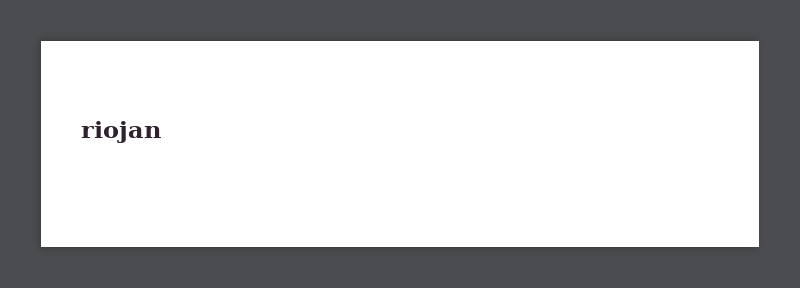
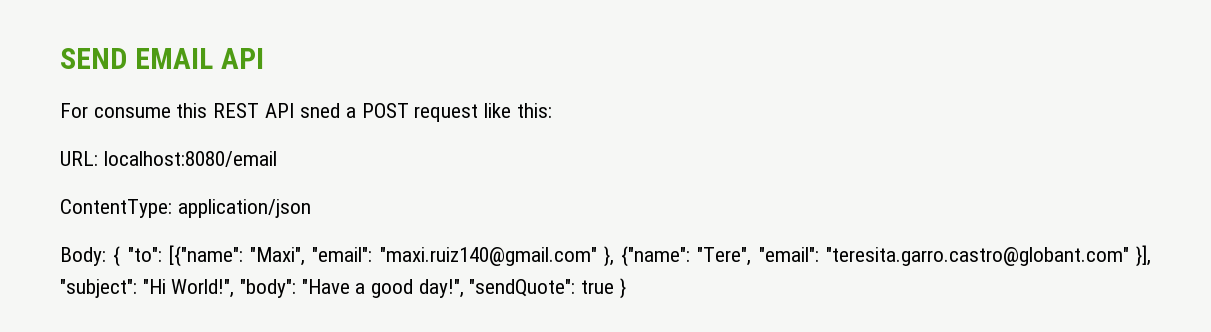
[81,121,161,143] riojan -> [60,48,264,69] [60,103,552,122] [60,151,277,167] [60,199,311,218] [60,245,1151,267] [60,278,626,299] SEND EMAIL API // For consume this REST API sned a POST request like this: // URL: localhost:8080/email // ContentType: application/json // Body: { "to": [{"name": "Maxi", "email": "maxi.ruiz140@gmail.com" }, {"name": "Tere", "email": "teresita.garro.castro@globant.com" }], "subject": "Hi World!", "body": "Have a good day!", "sendQuote": true }

